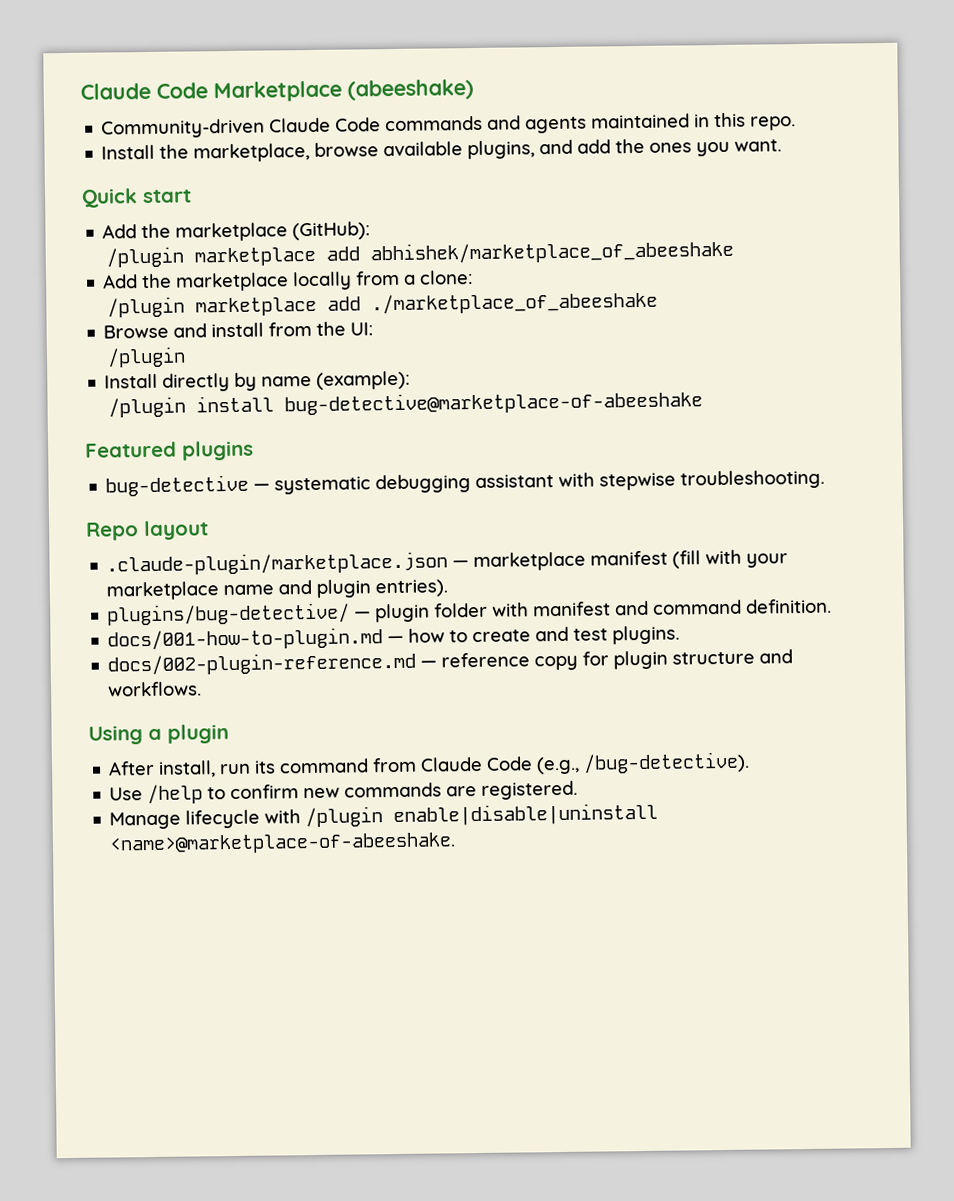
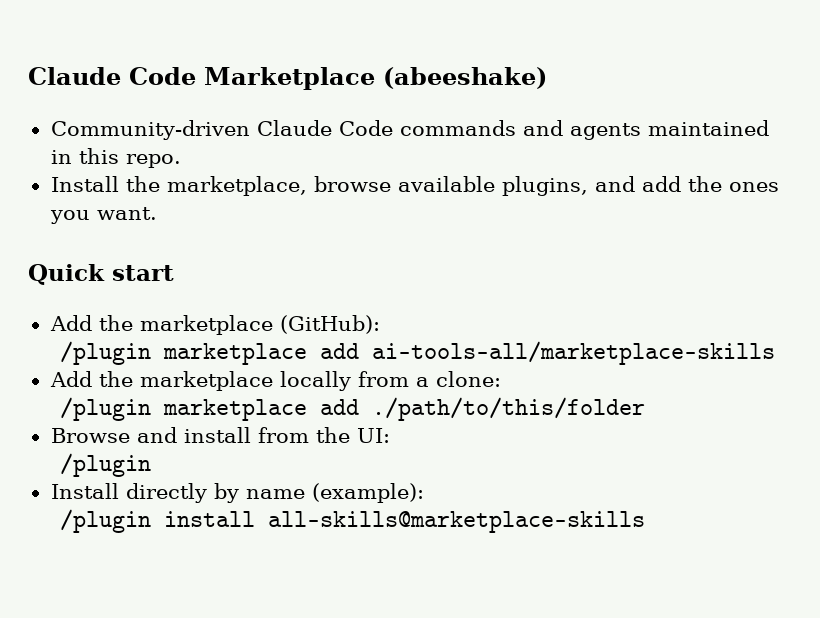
[370,239,735,265] abhishek/marketplace_of_abeeshake -> [371,341,775,365] ai-tools-all/marketplace-skills
[371,291,659,315] ./marketplace_of_abeeshake -> [371,397,645,421] ./path/to/this/folder
[284,390,704,416] [85,440,254,461] [105,469,826,497] [86,520,209,541] [106,549,789,576] [106,579,449,601] [107,598,833,626] [107,625,681,651] [107,649,794,676] [107,681,203,697] [88,724,229,745] [108,751,751,778] [109,780,579,805] [109,802,659,830] [109,832,457,855] bug-detective@marketplace-of-abeeshake // Featured plugins // bug-detective — systematic debugging assistant with stepwise troubleshooting. // Repo layout // .claude-plugin/marketplace.json — marketplace manifest (fill with your marketplace name and plugin entries). // plugins/bug-detective/ — plugin folder with manifest and command definition. // docs/001-how-to-plugin.md — how to create and test plugins. // docs/002-plugin-reference.md — reference copy for plugin structure and workflows. // Using a plugin // After install, run its command from Claude Code (e.g., /bug-detective). // Use /help to confirm new commands are registered. // Manage lifecycle with /plugin enable|disable|uninstall <name>@marketplace-of-abeeshake. -> [267,511,645,533] all-skills@marketplace-skills

